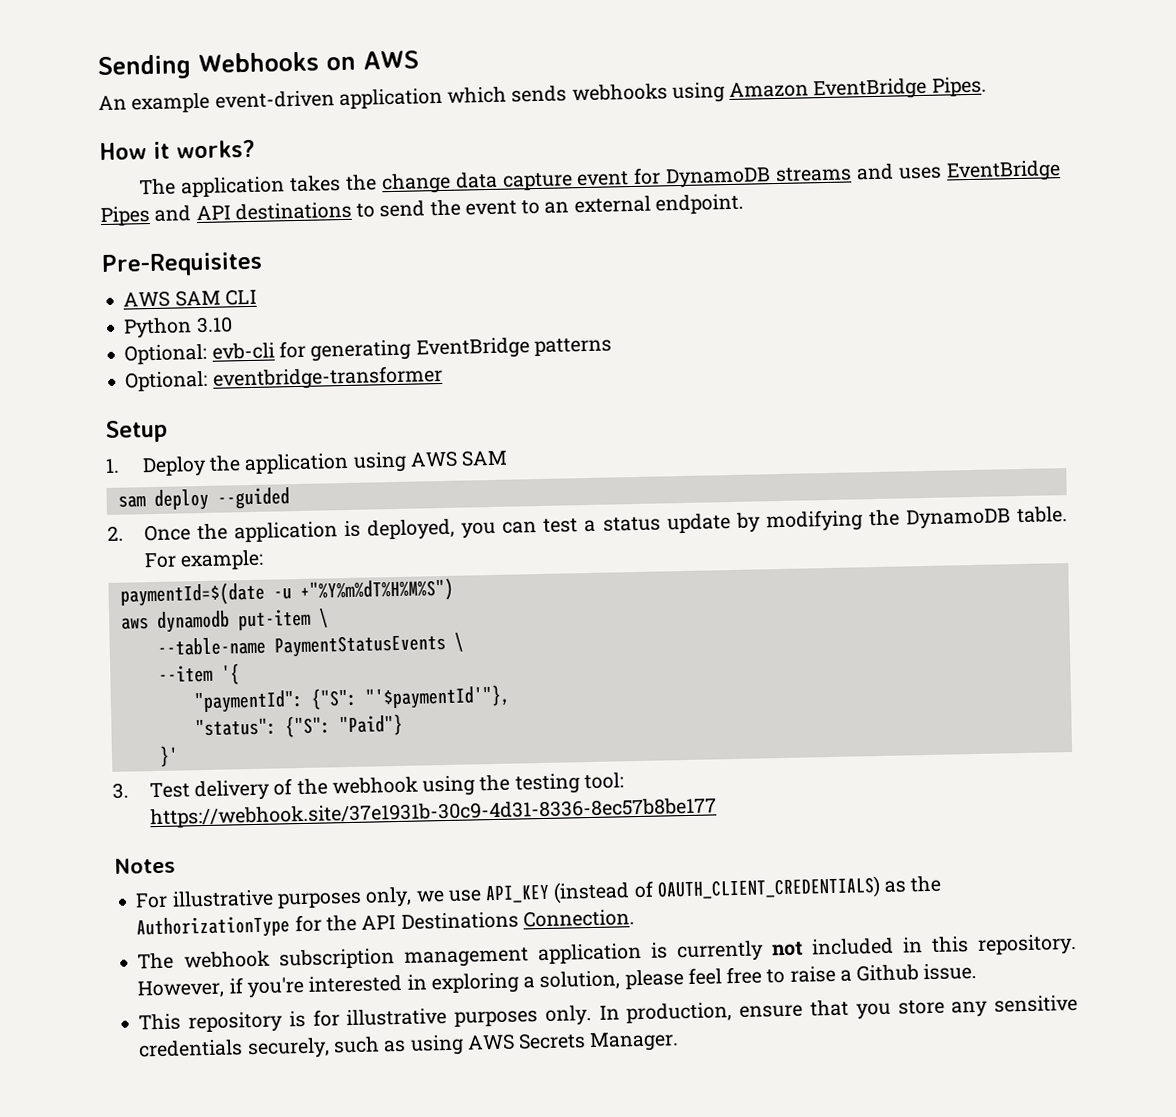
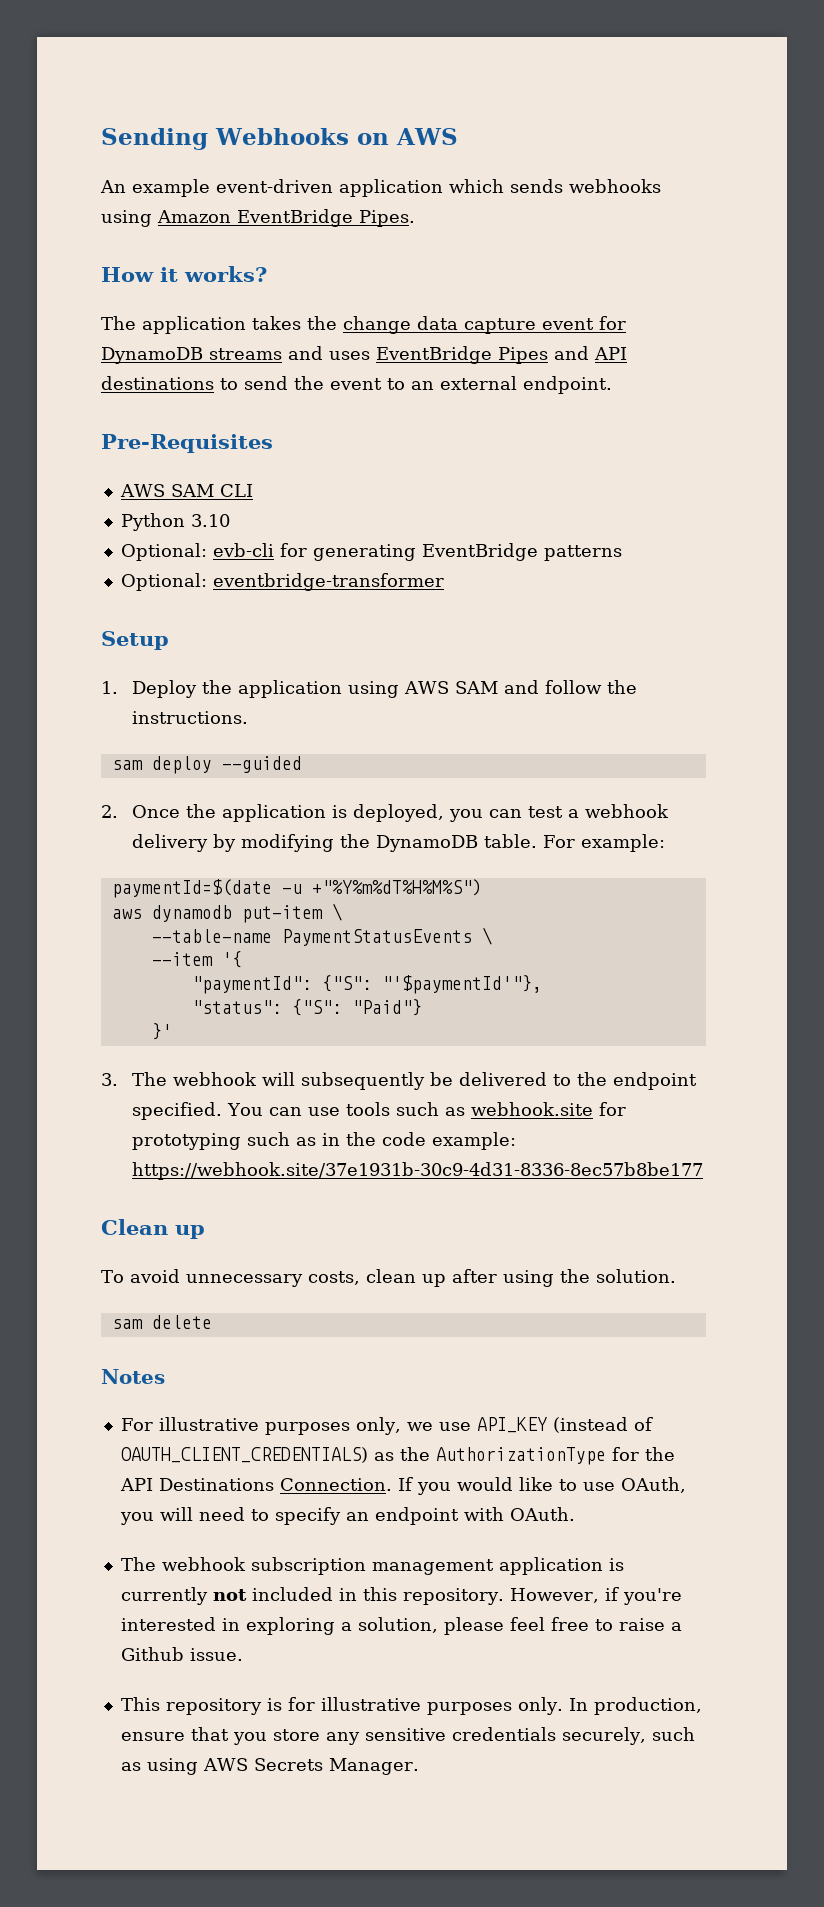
(509, 458) none -> [504,680,638,694] [132,711,249,724] and follow the instructions.
[602,513,731,534] status update -> [585,804,670,818] [132,834,209,852] webhook delivery
[148,772,624,802] [149,797,717,829] Test delivery of the webhook using the testing tool: https://webhook.site/37e1931b-30c9-4d31-8336-8ec57b8be177 -> [132,1072,698,1090] [132,1102,627,1120] [132,1132,517,1150] [132,1162,704,1180] [101,1219,205,1239] [101,1269,676,1287] [111,1315,212,1329] The webhook will subsequently be delivered to the endpoint specified. You can use tools such as webhook.site for prototyping such as in the code example: https://webhook.site/37e1931b-30c9-4d31-8336-8ec57b8be177 // Clean up // To avoid unnecessary costs, clean up after using the solution. // sam delete
(635, 918) none -> [397,1477,686,1495] [119,1507,575,1525] If you would like to use OAuth, you will need to specify an endpoint with OAuth.

